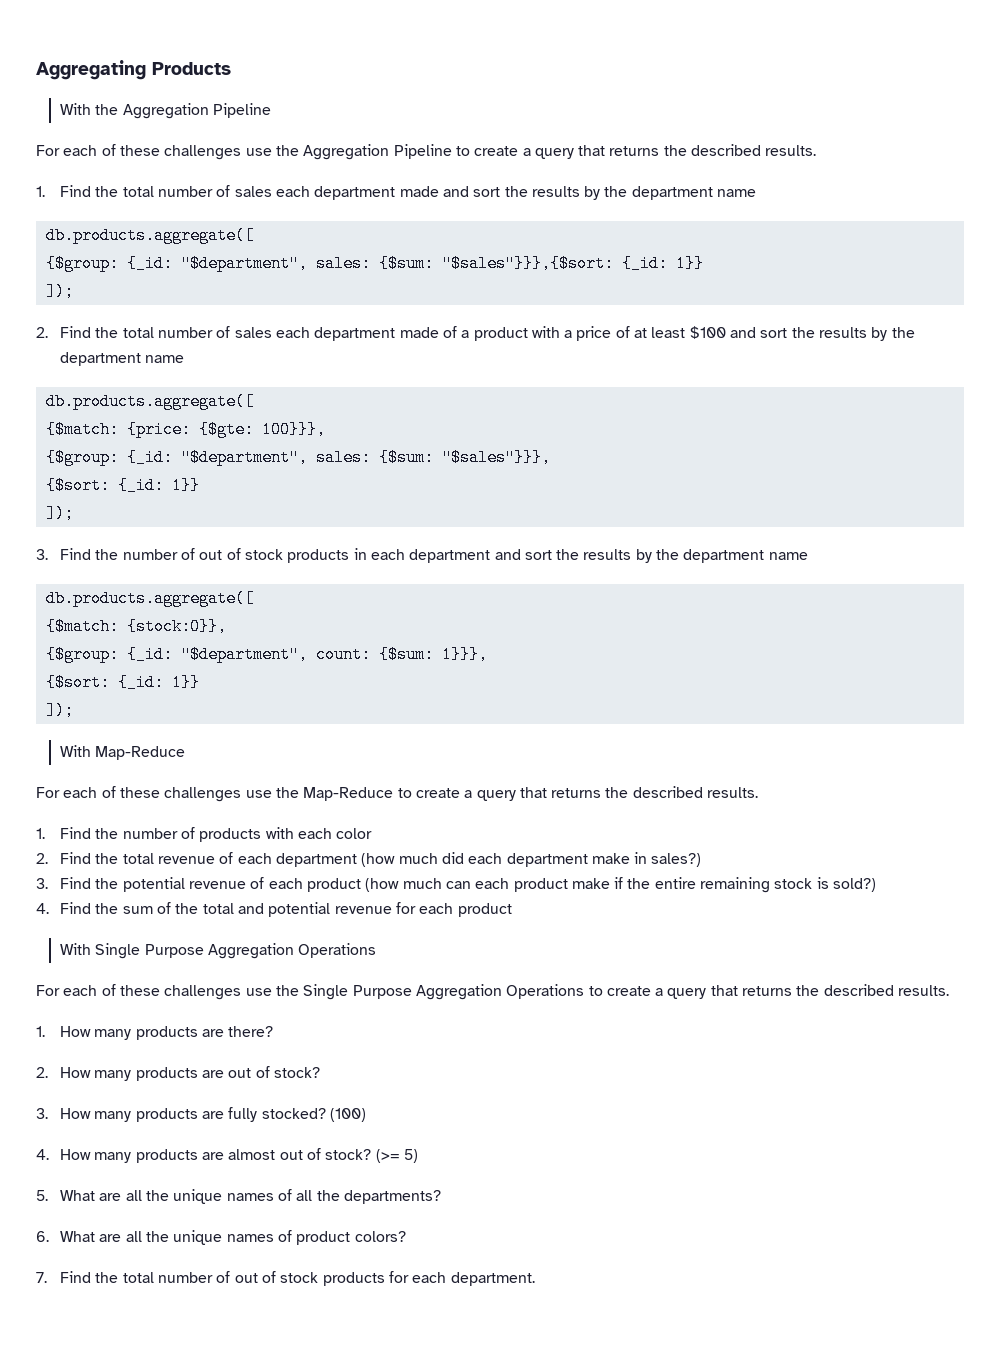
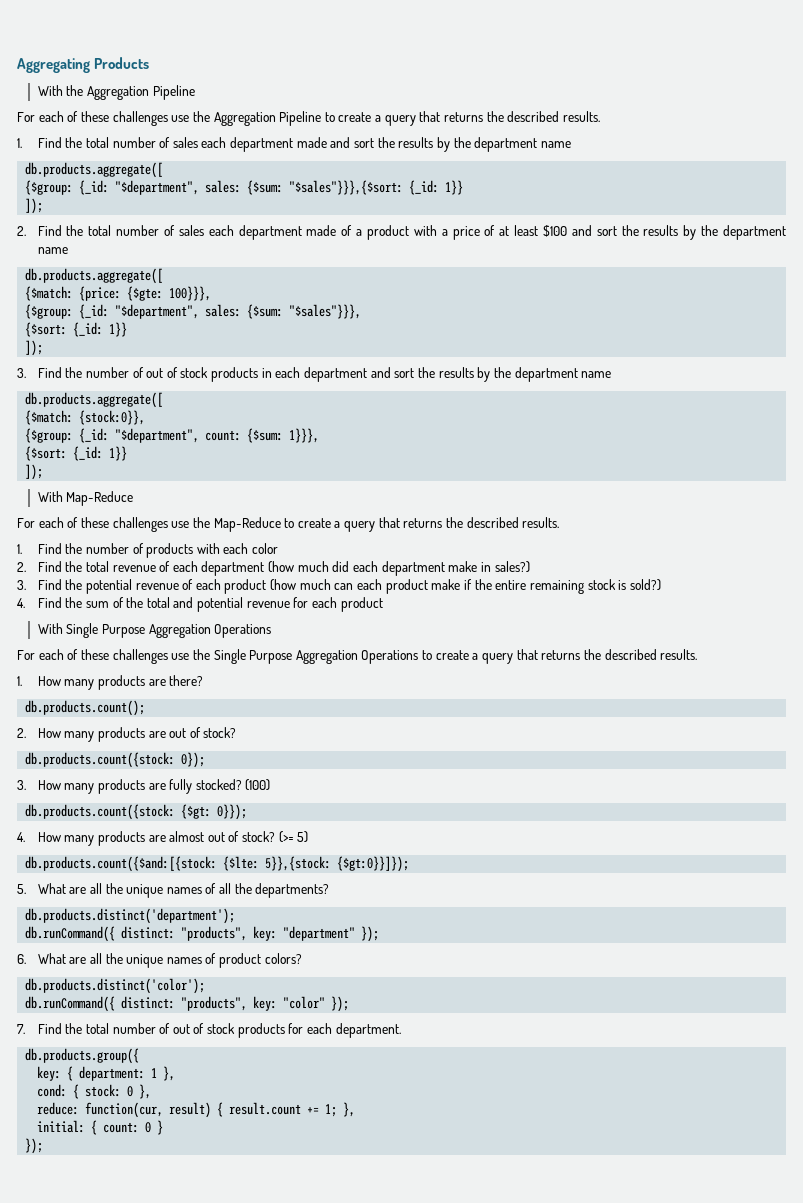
(274, 1031) none -> [25,700,146,716] // db.products.count();
(320, 1072) none -> [25,752,206,768] // db.products.count({stock: 0});
(366, 1115) none -> [25,804,248,820] // db.products.count({stock: {$gt: 0}});
(418, 1156) none -> [25,856,410,872] // db.products.count({$and:[{stock: {$lte: 5}},{stock: {$gt:0}}]});
(441, 1197) none -> [25,908,236,924] [25,926,380,942] // db.products.distinct('department'); // db.runCommand({ distinct: "products", key: "department" });
(406, 1236) none -> [25,978,206,994] [25,996,350,1012] // db.products.distinct('color'); // db.runCommand({ distinct: "products", key: "color" });
(535, 1279) none -> [25,1048,140,1064] [37,1066,176,1081] [37,1084,152,1099] [37,1102,356,1118] [37,1120,164,1135] [25,1138,44,1154] // db.products.group({ // key: { department: 1 }, // cond: { stock: 0 }, // reduce: function(cur, result) { result.count += 1; }, // initial: { count: 0 } // });

